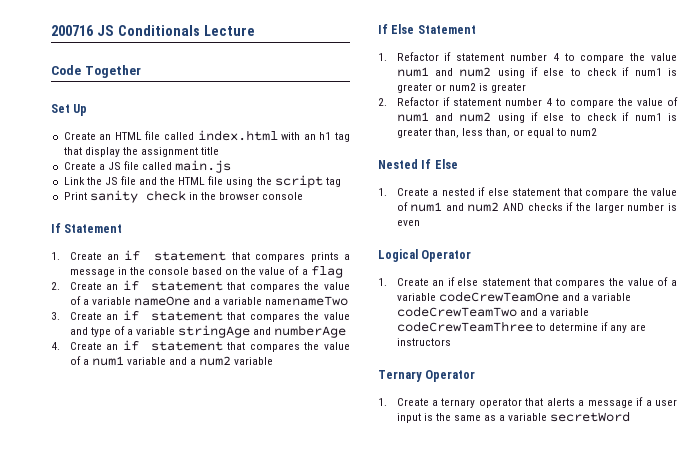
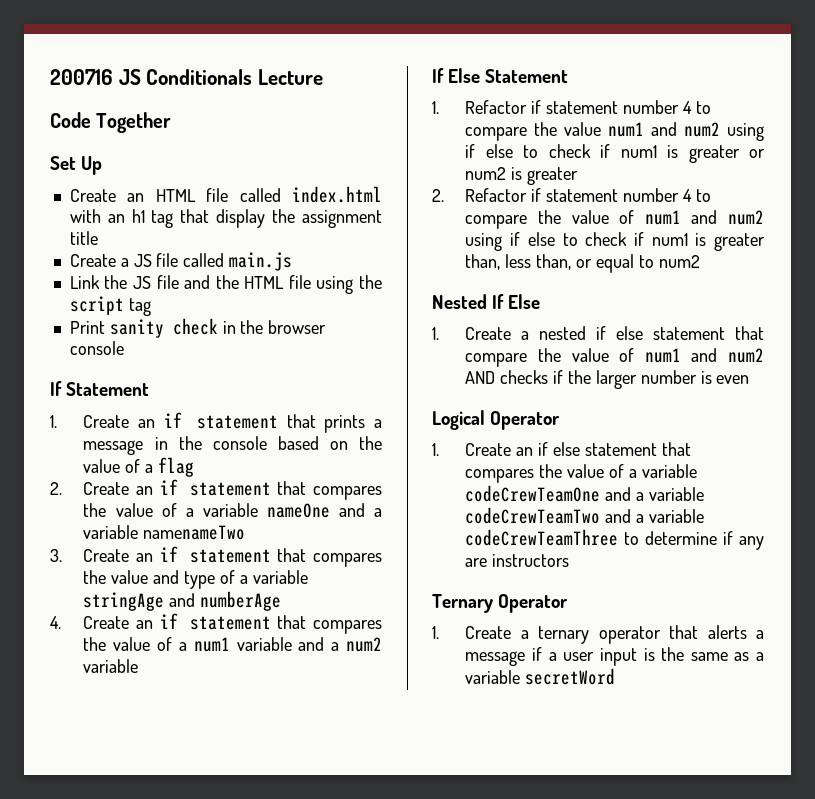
[255,253,306,262] compares -> (316, 421) none

